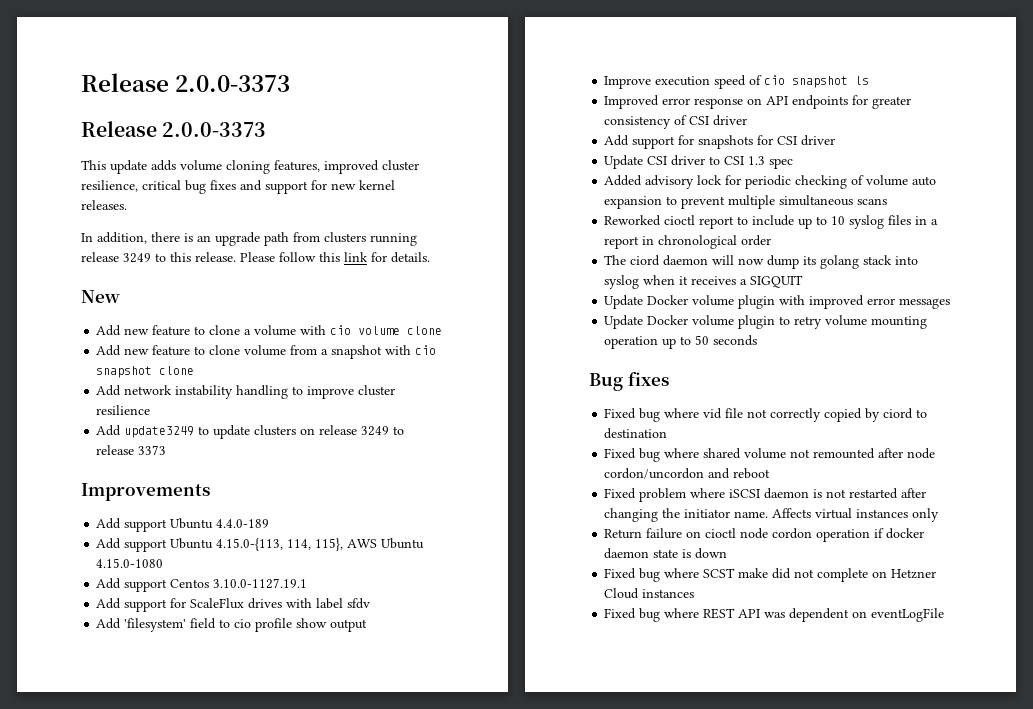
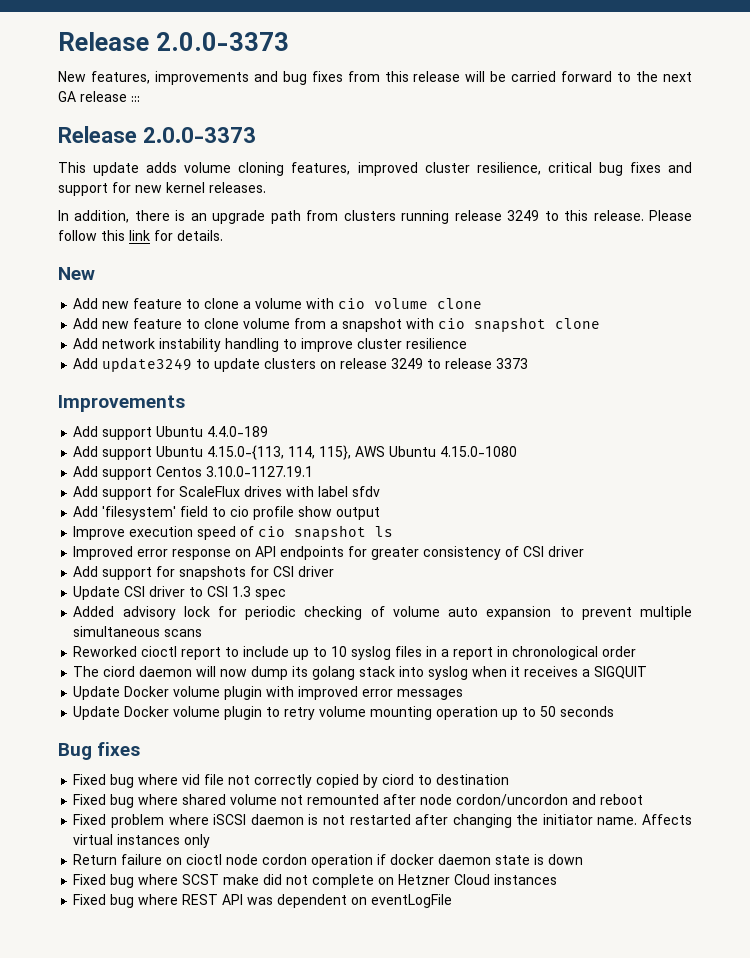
[81,73,291,92] Release 2.0.0-3373 -> [58,32,289,51] [58,71,692,85] [58,91,140,102] Release 2.0.0-3373 // New features, improvements and bug fixes from this release will be carried forward to the next GA release :::

